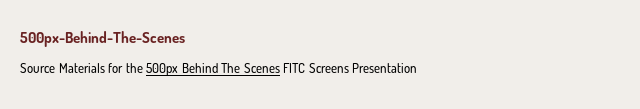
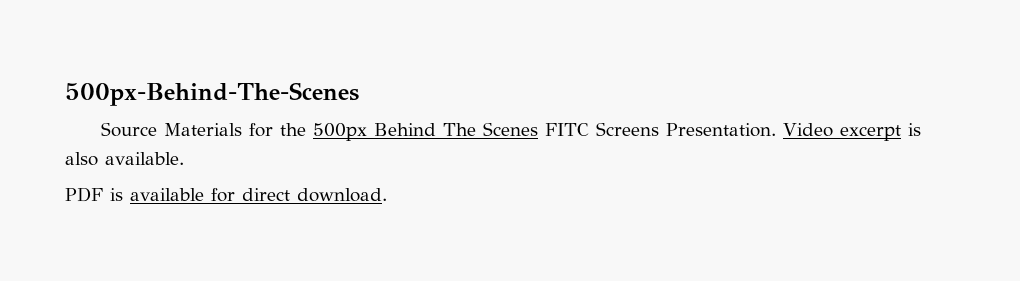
[352,63,418,73] Presentation -> [666,123,922,141] [65,152,184,166] [65,187,387,202] Presentation. Video excerpt is also available. // PDF is available for direct download.

